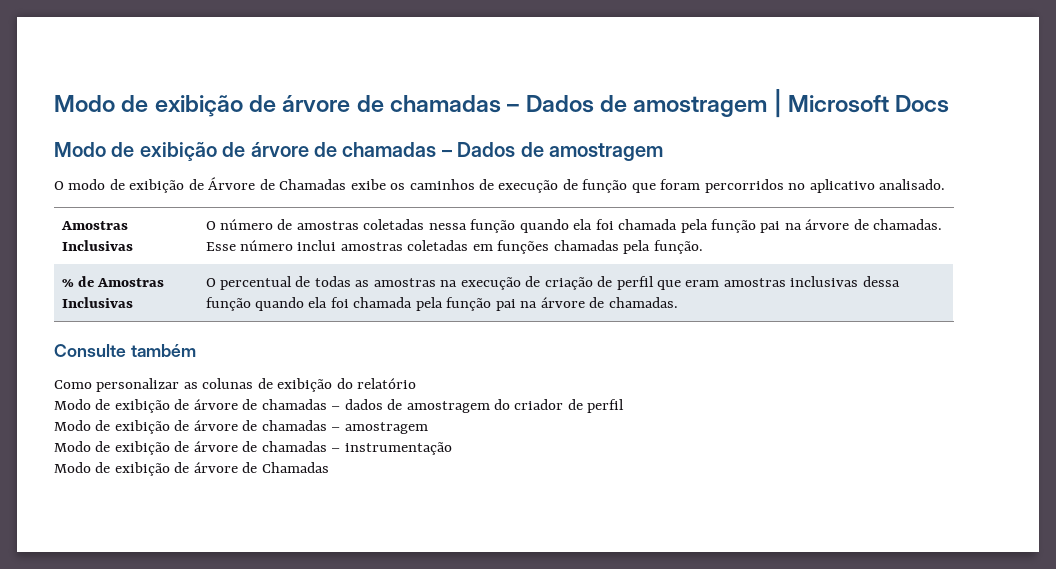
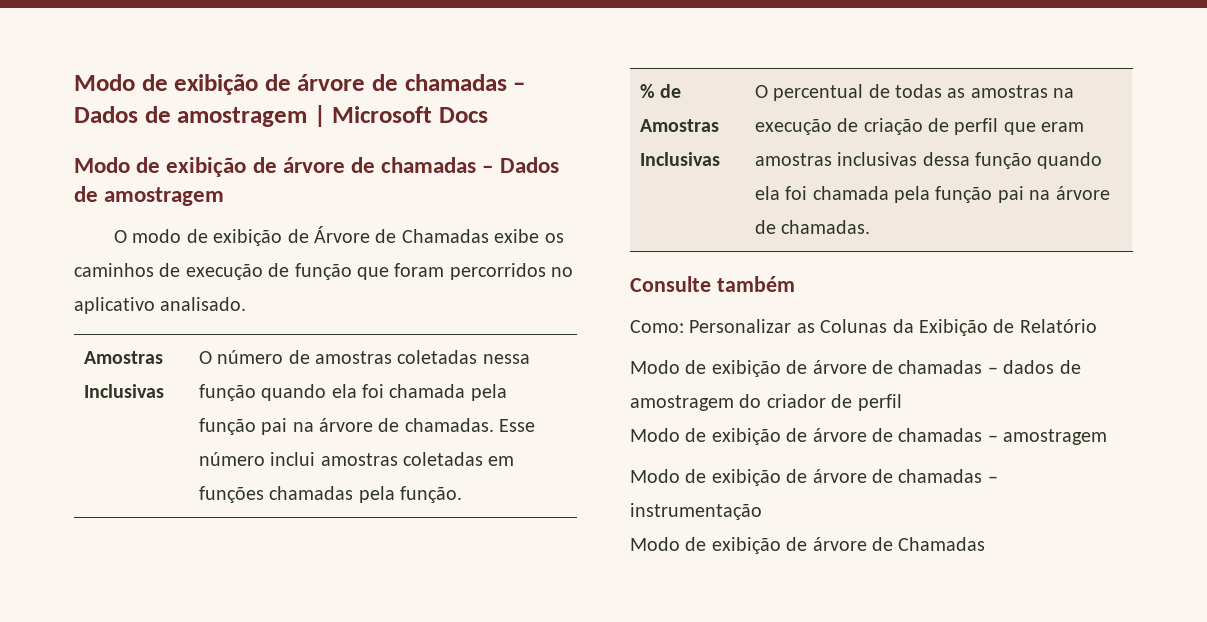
[54,378,417,392] Como personalizar as colunas de exibição do relatório -> [630,319,1097,336] Como: Personalizar as Colunas da Exibição de Relatório

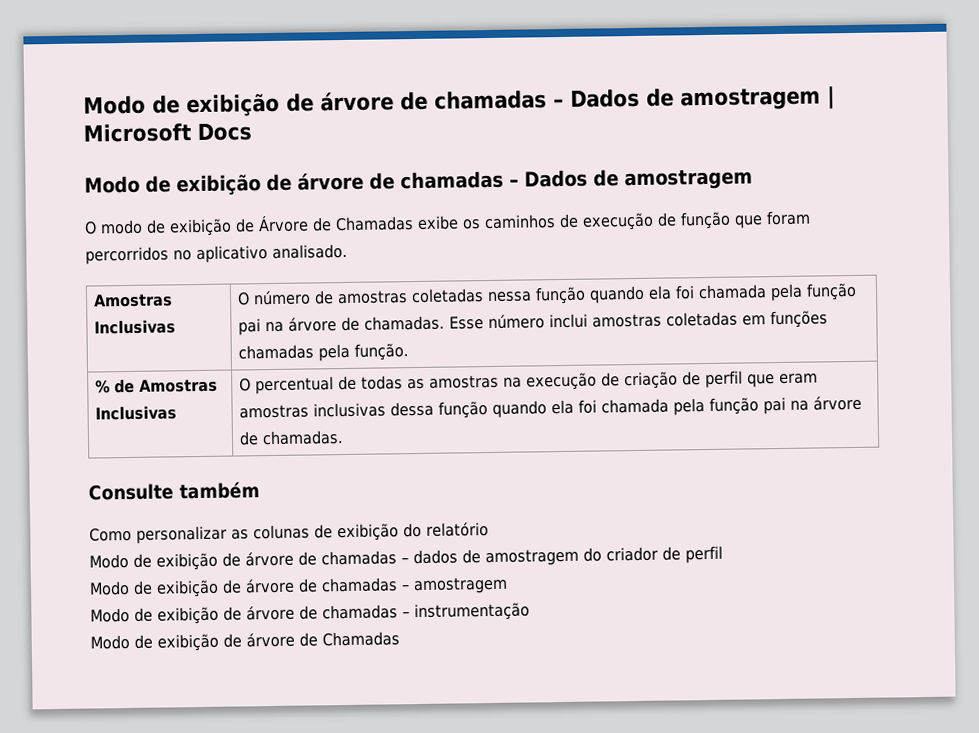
[630,319,1097,336] Como: Personalizar as Colunas da Exibição de Relatório -> [89,522,489,544] Como personalizar as colunas de exibição do relatório

